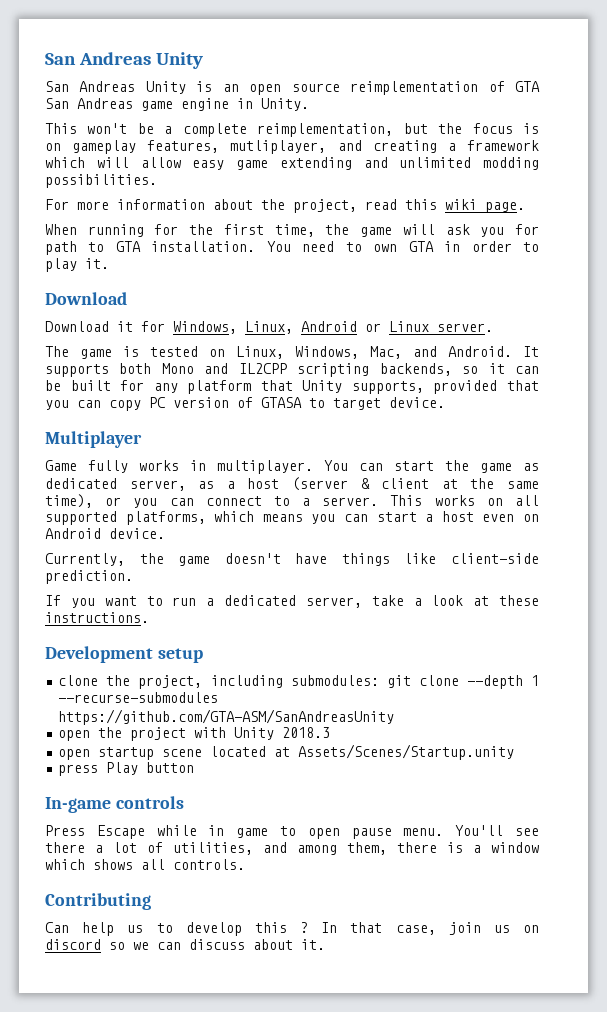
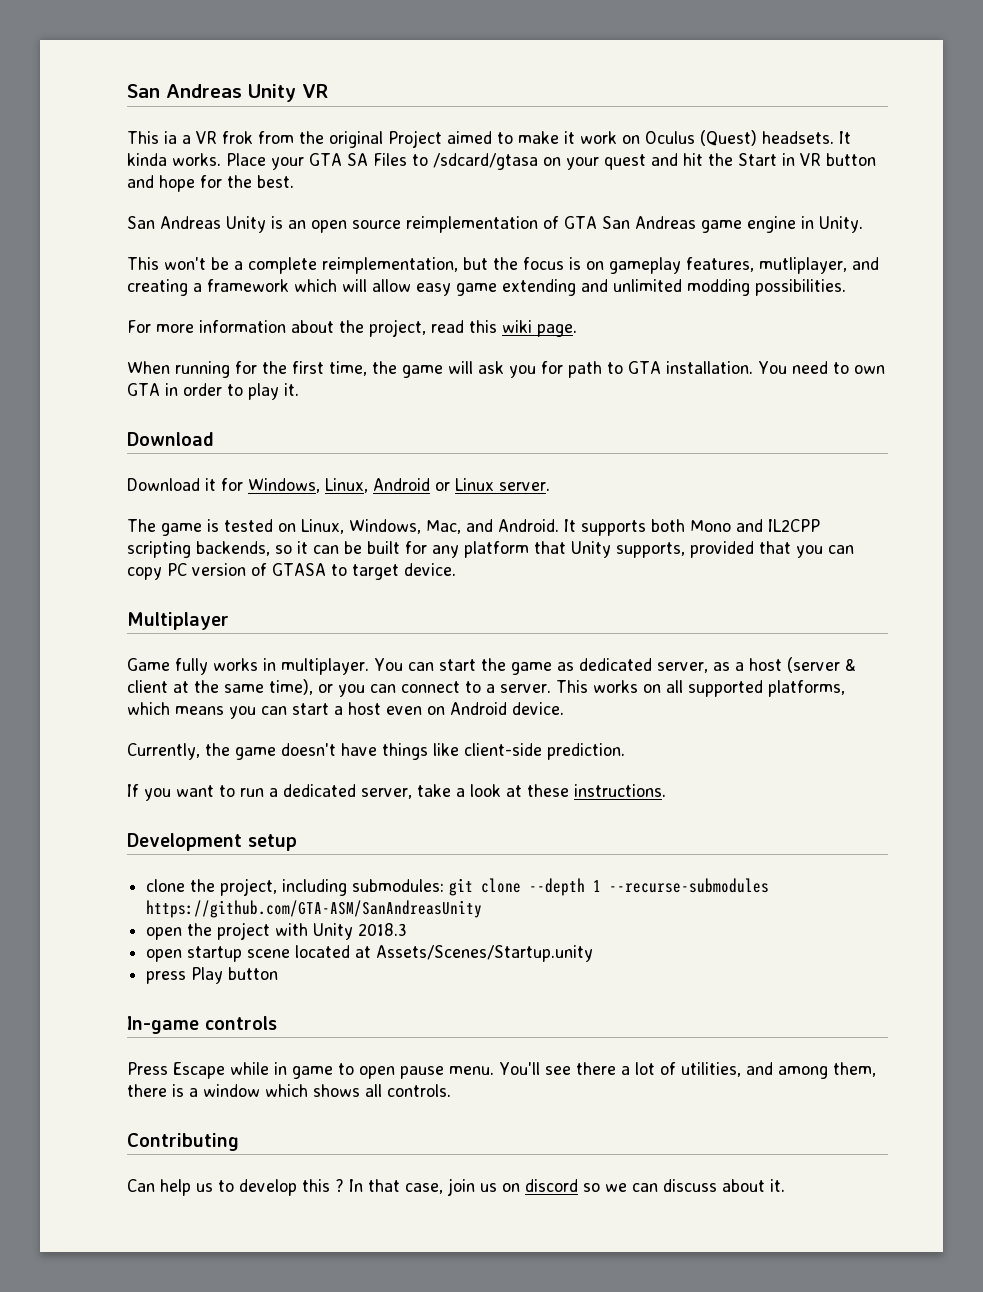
[45,52,204,69] San Andreas Unity -> [127,84,328,102] [127,130,851,148] [127,153,876,170] [127,175,294,192] San Andreas Unity VR // This ia a VR frok from the original Project aimed to make it work on Oculus (Quest) headsets. It kinda works. Place your GTA SA Files to /sdcard/gtasa on your quest and hit the Start in VR button and hope for the best.

